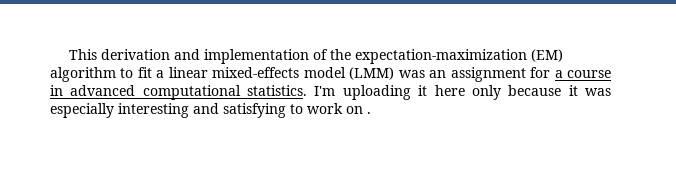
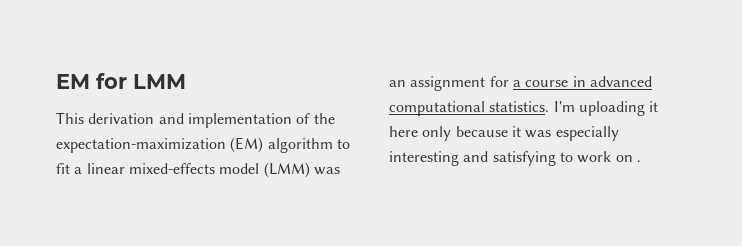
(68, 54) none -> [56,73,186,89] EM for LMM //

